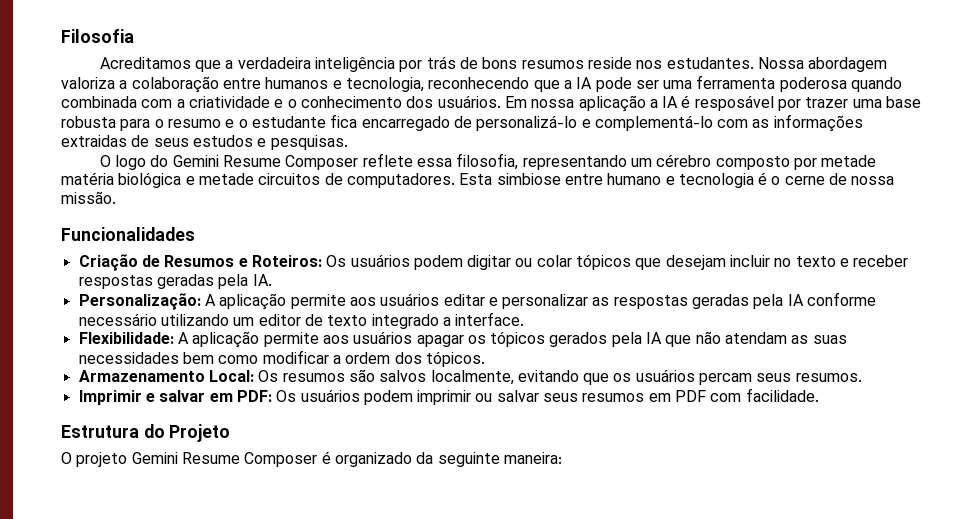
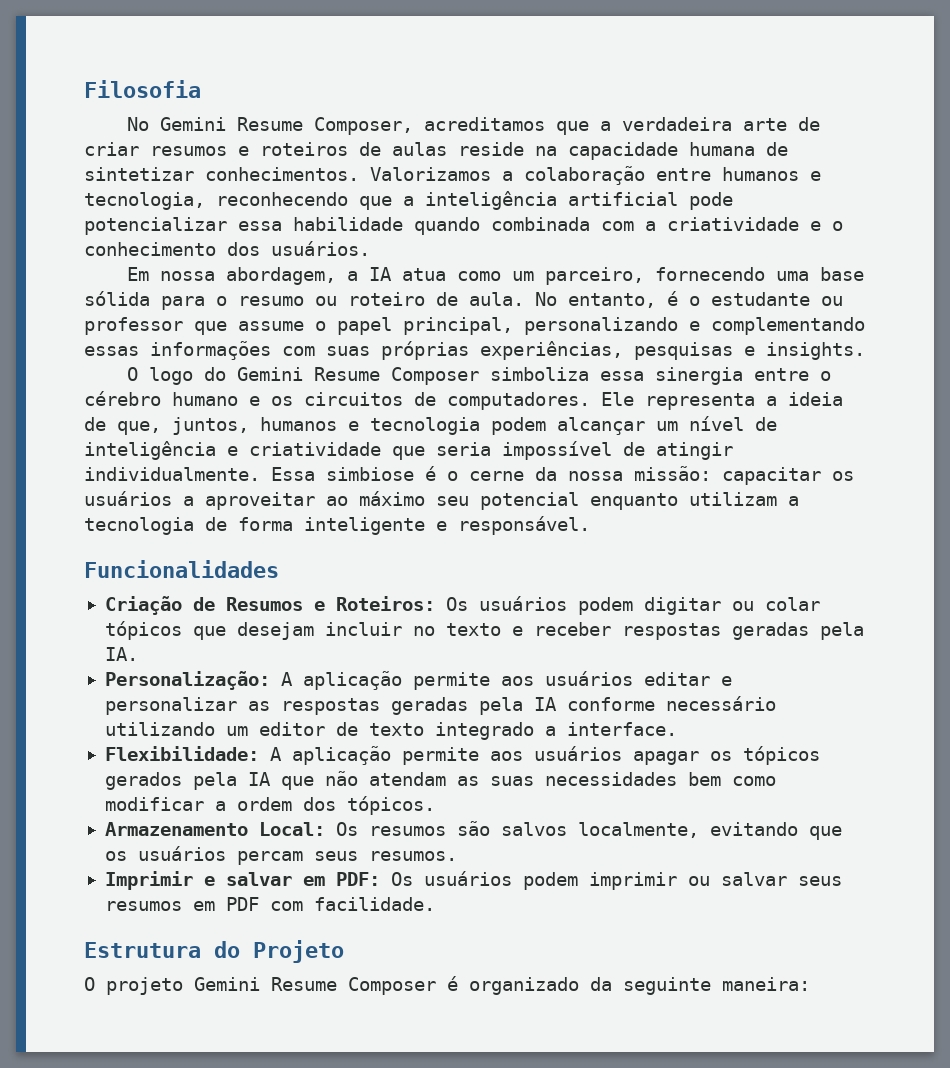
[99,56,888,72] [61,77,115,89] Acreditamos que a verdadeira inteligência por trás de bons resumos reside nos estudantes. Nossa abordagem valoriza -> [127,117,821,135] [84,142,788,160] [84,167,491,181] No Gemini Resume Composer, acreditamos que a verdadeira arte de criar resumos e roteiros de aulas reside na capacidade humana de sintetizar conhecimentos. Valorizamos
[576,75,847,92] IA pode ser uma ferramenta poderosa -> [425,191,733,210] [84,217,403,235] inteligência artificial pode potencializar essa habilidade
(501, 101) none -> (370, 248) //
[578,95,849,112] aplicação a IA é resposável por trazer -> [226,267,766,285] abordagem, a IA atua como um parceiro, fornecendo
[61,116,116,128] robusta -> [84,291,150,306] sólida
[225,114,863,132] [61,135,348,150] e o estudante fica encarregado de personalizá-lo e complementá-lo com as informações extraidas de seus estudos e pesquisas. -> [315,291,843,308] [84,317,865,335] [84,341,865,360] ou roteiro de aula. No entanto, é o estudante ou professor que assume o papel principal, personalizando e complementando essas informações com suas próprias experiências, pesquisas e insights.
[362,153,877,170] [61,172,895,188] [61,191,116,204] reflete essa filosofia, representando um cérebro composto por metade matéria biológica e metade circuitos de computadores. Esta simbiose entre humano e tecnologia é o cerne de nossa missão. -> [490,367,832,385] [84,391,843,410] [84,416,777,435] [84,441,733,460] [84,466,854,485] [84,491,799,510] [84,516,590,535] simboliza essa sinergia entre o cérebro humano e os circuitos de computadores. Ele representa a ideia de que, juntos, humanos e tecnologia podem alcançar um nível de inteligência e criatividade que seria impossível de atingir individualmente. Essa simbiose é o cerne da nossa missão: capacitar os usuários a aproveitar ao máximo seu potencial enquanto utilizam a tecnologia de forma inteligente e responsável.

